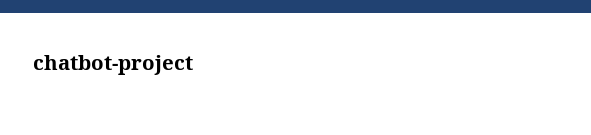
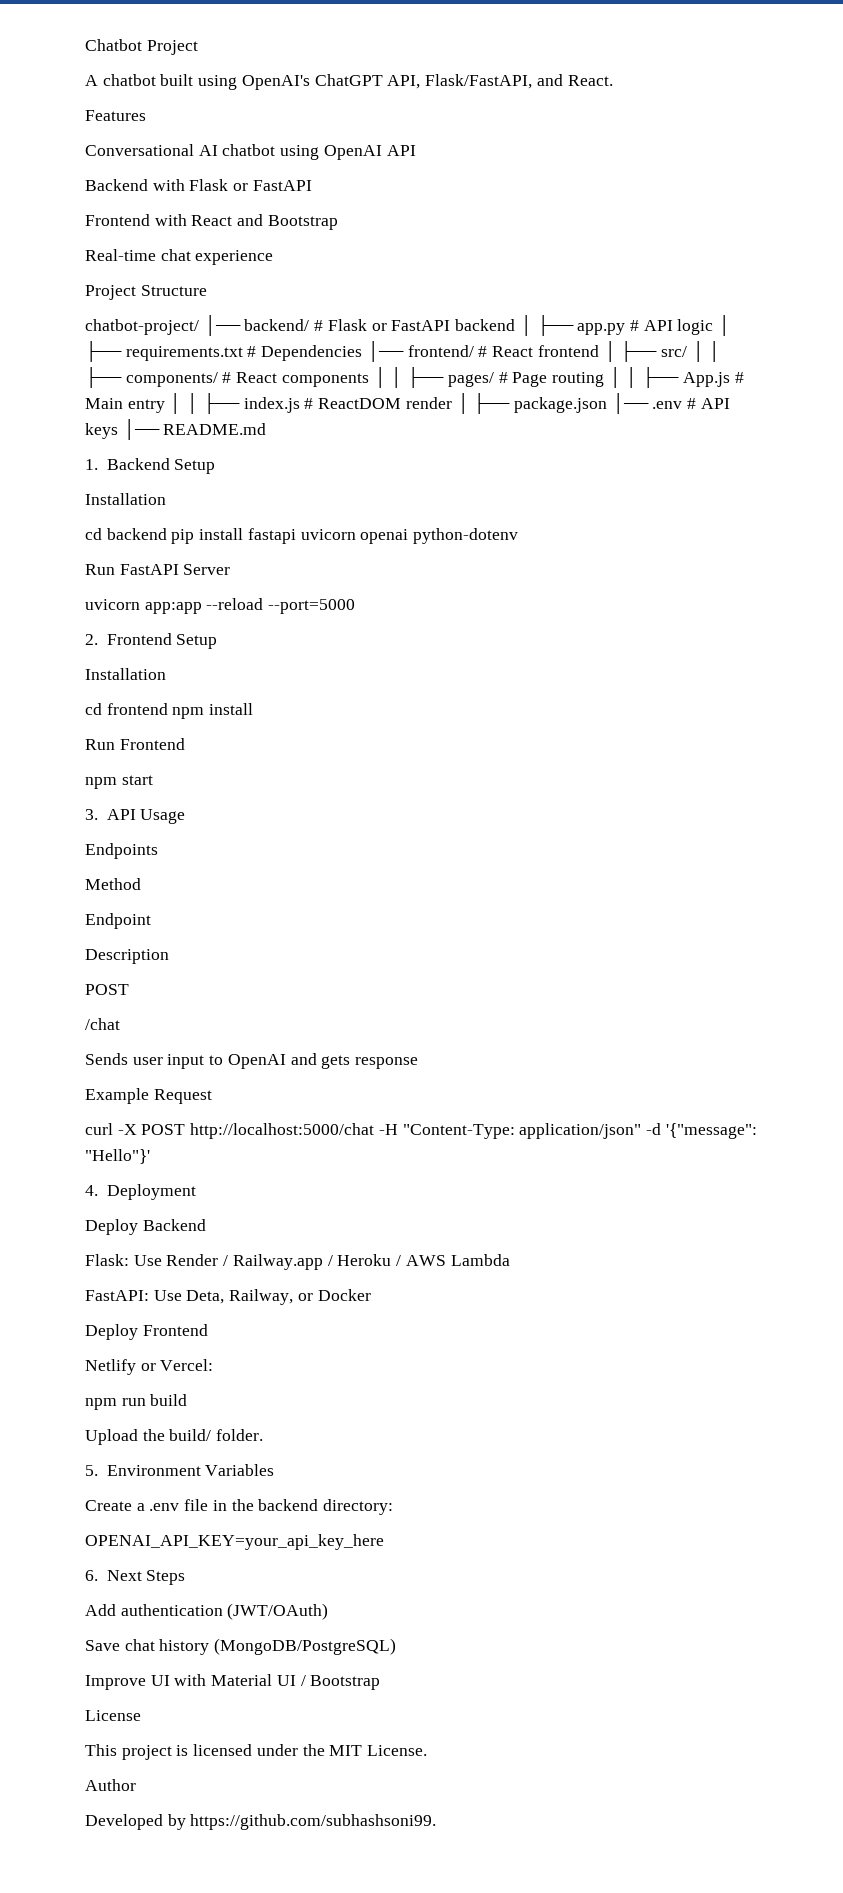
[33,55,193,75] chatbot-project -> [85,39,198,55] [85,74,613,90] [85,110,146,121] [85,144,416,160] [85,179,312,191] [85,214,338,230] [85,249,274,265] [85,285,207,300] [85,315,731,336] [85,341,721,362] [85,367,744,388] [85,393,730,414] [85,419,267,440] [85,458,216,474] [85,493,166,505] [85,528,519,544] [85,564,231,575] [85,598,356,614] [85,633,218,649] [85,668,166,680] [85,703,254,719] [85,738,185,750] [85,775,153,789] [85,809,186,824] [85,843,158,859] [85,878,141,890] [85,913,151,929] [85,949,169,964] [85,984,129,995] [85,1018,120,1030] [85,1053,419,1069] [85,1088,212,1104] [85,1123,757,1139] [85,1149,150,1164] [85,1184,196,1200] [85,1219,206,1235] [85,1254,510,1270] [85,1289,371,1305] [85,1324,208,1340] [85,1359,214,1375] [85,1394,188,1410] [85,1429,264,1445] [85,1464,275,1476] [85,1499,394,1515] [85,1534,384,1550] [85,1570,186,1585] [85,1603,329,1620] [85,1638,397,1655] [85,1674,381,1690] [85,1710,141,1721] [85,1744,428,1760] [85,1779,136,1791] [85,1814,437,1830] Chatbot Project // A chatbot built using OpenAI's ChatGPT API, Flask/FastAPI, and React. // Features // Conversational AI chatbot using OpenAI API // Backend with Flask or FastAPI // Frontend with React and Bootstrap // Real-time chat experience // Project Structure // chatbot-project/ │── backend/ # Flask or FastAPI backend │ ├── app.py # API logic │ ├── requirements.txt # Dependencies │── frontend/ # React frontend │ ├── src/ │ │ ├── components/ # React components │ │ ├── pages/ # Page routing │ │ ├── App.js # Main entry │ │ ├── index.js # ReactDOM render │ ├── package.json │── .env # API keys │── README.md // 1. Backend Setup // Installation // cd backend pip install fastapi uvicorn openai python-dotenv // Run FastAPI Server // uvicorn app:app --reload --port=5000 // 2. Frontend Setup // Installation // cd frontend npm install // Run Frontend // npm start // 3. API Usage // Endpoints // Method // Endpoint // Description // POST // /chat // Sends user input to OpenAI and gets response // Example Request // curl -X POST http://localhost:5000/chat -H "Content-Type: application/json" -d '{"message": "Hello"}' // 4. Deployment // Deploy Backend // Flask: Use Render / Railway.app / Heroku / AWS Lambda // FastAPI: Use Deta, Railway, or Docker // Deploy Frontend // Netlify or Vercel: // npm run build // Upload the build/ folder. // 5. Environment Variables // Create a .env file in the backend directory: // OPENAI_API_KEY=your_api_key_here // 6. Next Steps // Add authentication (JWT/OAuth) // Save chat history (MongoDB/PostgreSQL) // Improve UI with Material UI / Bootstrap // License // This project is licensed under the MIT License. // Author // Developed by https://github.com/subhashsoni99.

